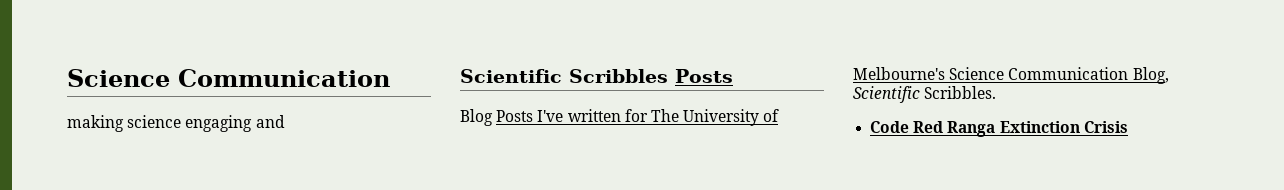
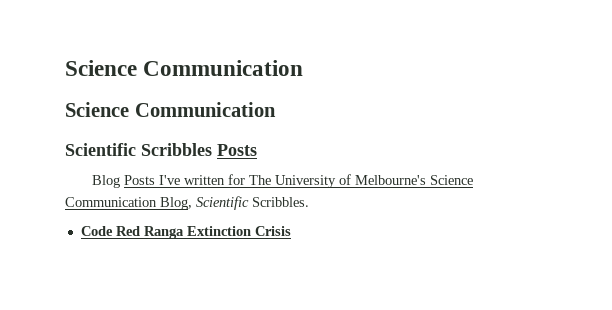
[67,69,390,87] [67,115,285,132] Science Communication // making science engaging and -> [65,60,304,76] [65,102,276,117] Science Communication // Science Communication

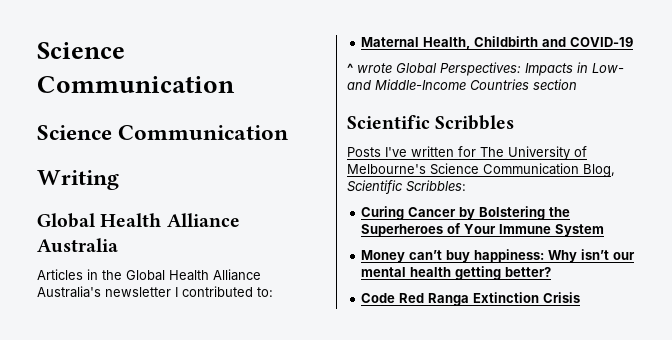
(276, 109) none -> [37,170,119,190] [37,213,240,228] [37,238,118,253] [37,269,261,281] [37,286,273,298] [361,36,634,50] [347,62,624,76] [347,79,577,90] // Writing // Global Health Alliance Australia // Articles in the Global Health Alliance Australia's newsletter I contributed to: // Maternal Health, Childbirth and COVID-19 // ^ wrote Global Perspectives: Impacts in Low- and Middle-Income Countries section
[217,144,257,156] [92,175,121,188] Posts // Blog -> (515, 122) //
[252,197,309,207] Scribbles. -> [406,180,466,192] [361,206,571,220] [361,223,605,237] [361,249,636,263] [361,266,552,280] Scribbles: // Curing Cancer by Bolstering the Superheroes of Your Immune System // Money can’t buy happiness: Why isn’t our mental health getting better?

